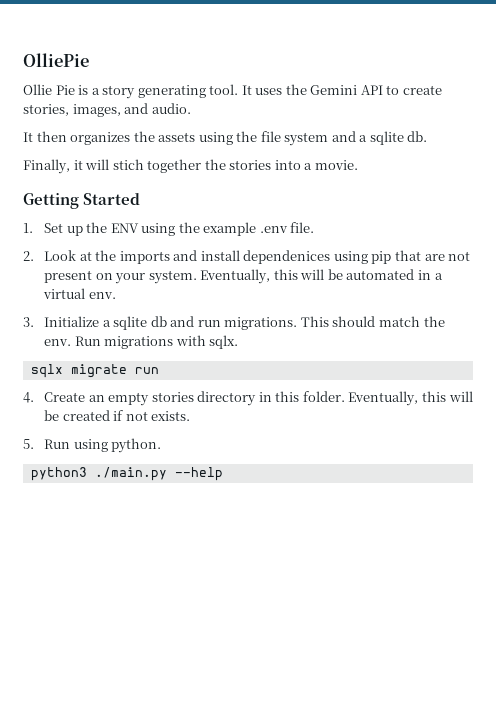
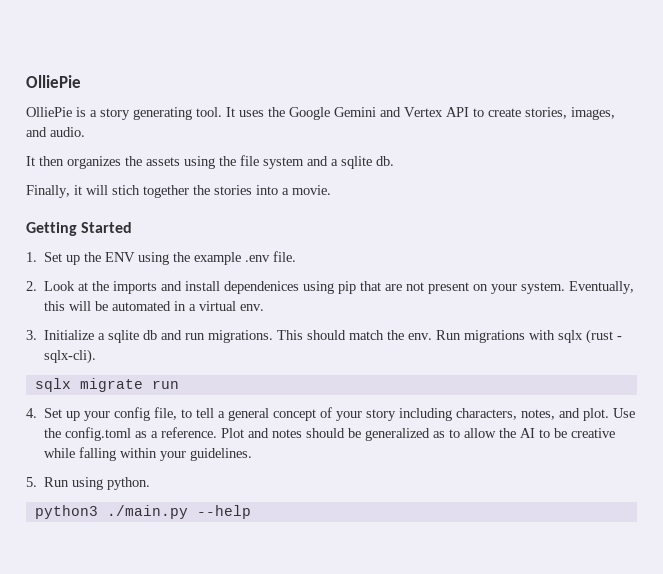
[23,84,75,95] Ollie Pie -> [26,107,72,117] OlliePie
[310,85,358,95] Gemini -> [289,107,443,120] Google Gemini and Vertex
[209,335,239,349] sqlx. -> [558,329,623,344] [44,349,97,364] sqlx (rust - sqlx-cli).
[44,391,473,406] [44,410,191,421] Create an empty stories directory in this folder. Eventually, this will be created if not exists. -> [44,407,636,421] [44,427,616,441] [44,447,253,461] Set up your config file, to tell a general concept of your story including characters, notes, and plot. Use the config.toml as a reference. Plot and notes should be generalized as to allow the AI to be creative while falling within your guidelines.

